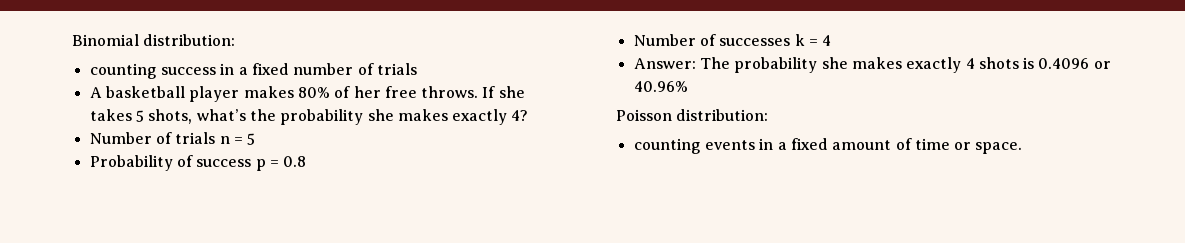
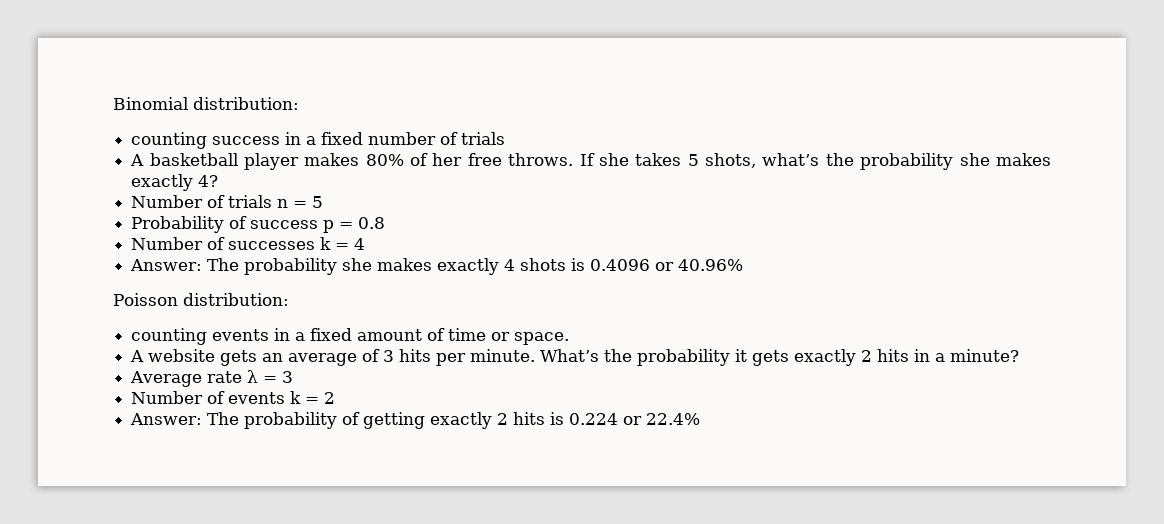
(1023, 148) none -> [130,349,1020,366] [130,370,294,387] [131,391,336,404] [130,412,701,429] // A website gets an average of 3 hits per minute. What’s the probability it gets exactly 2 hits in a minute? // Average rate λ = 3 // Number of events k = 2 // Answer: The probability of getting exactly 2 hits is 0.224 or 22.4%

